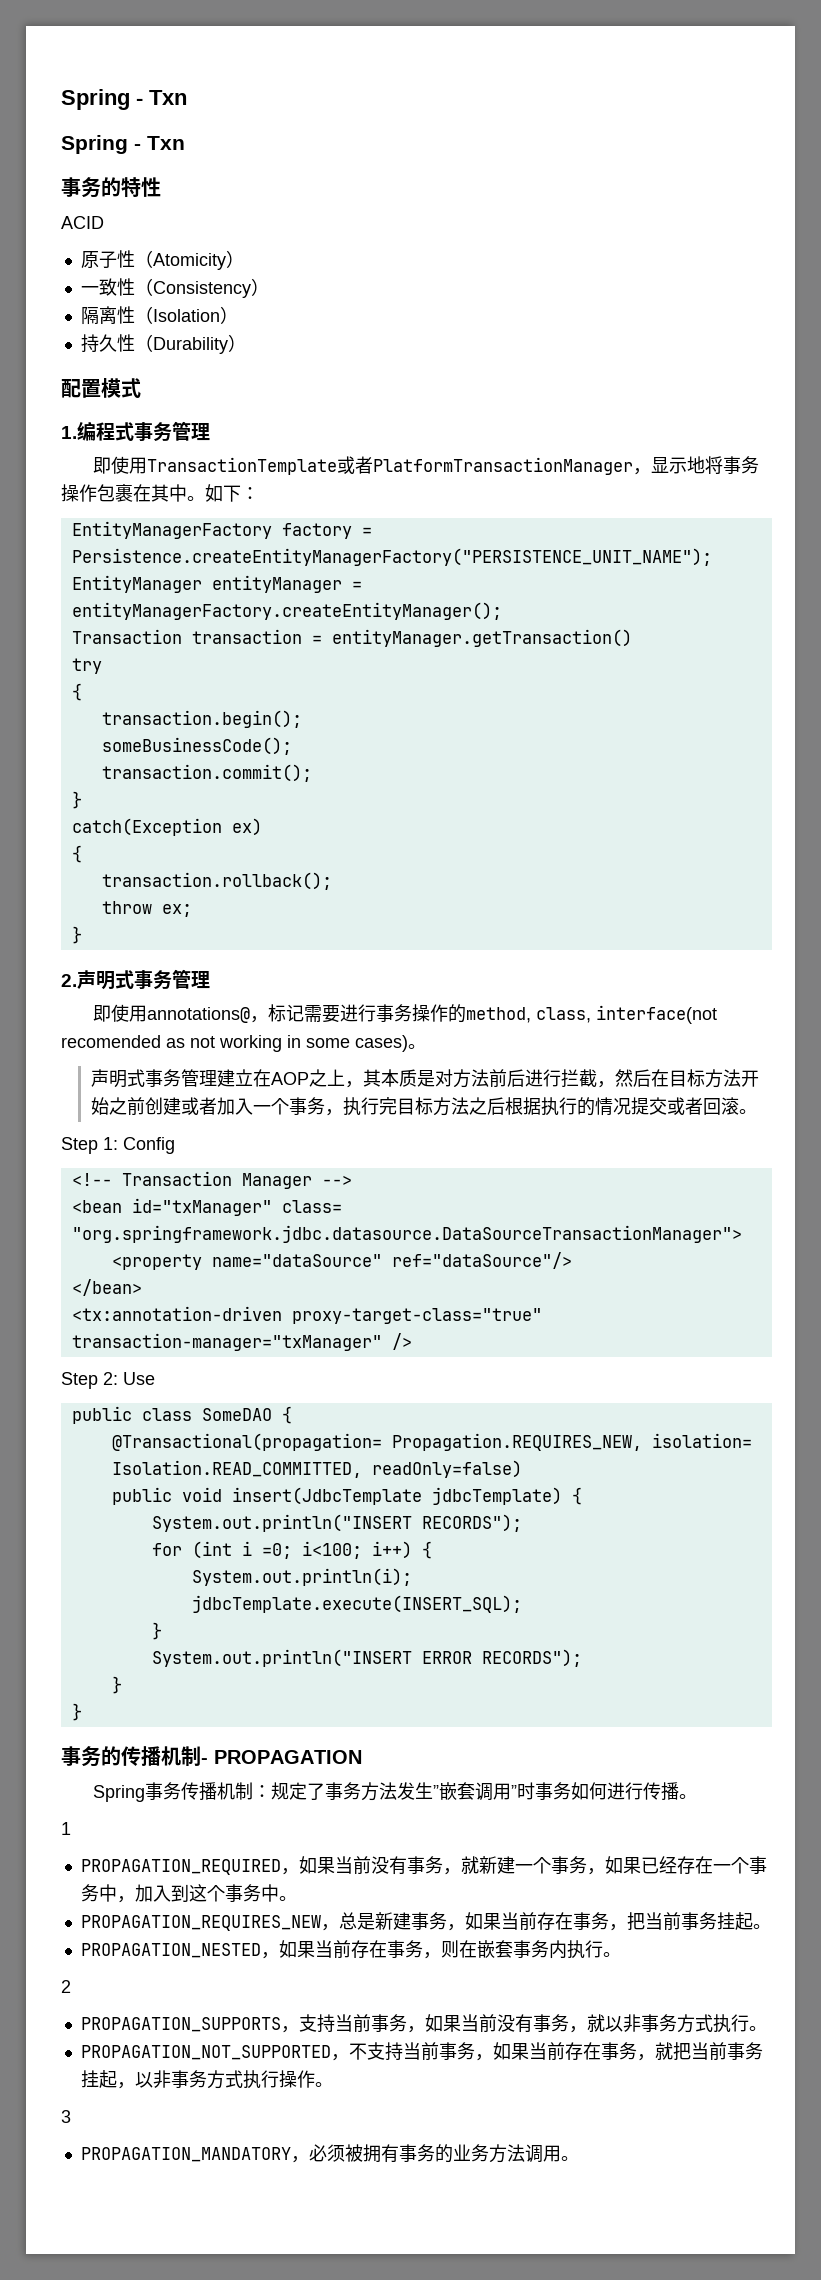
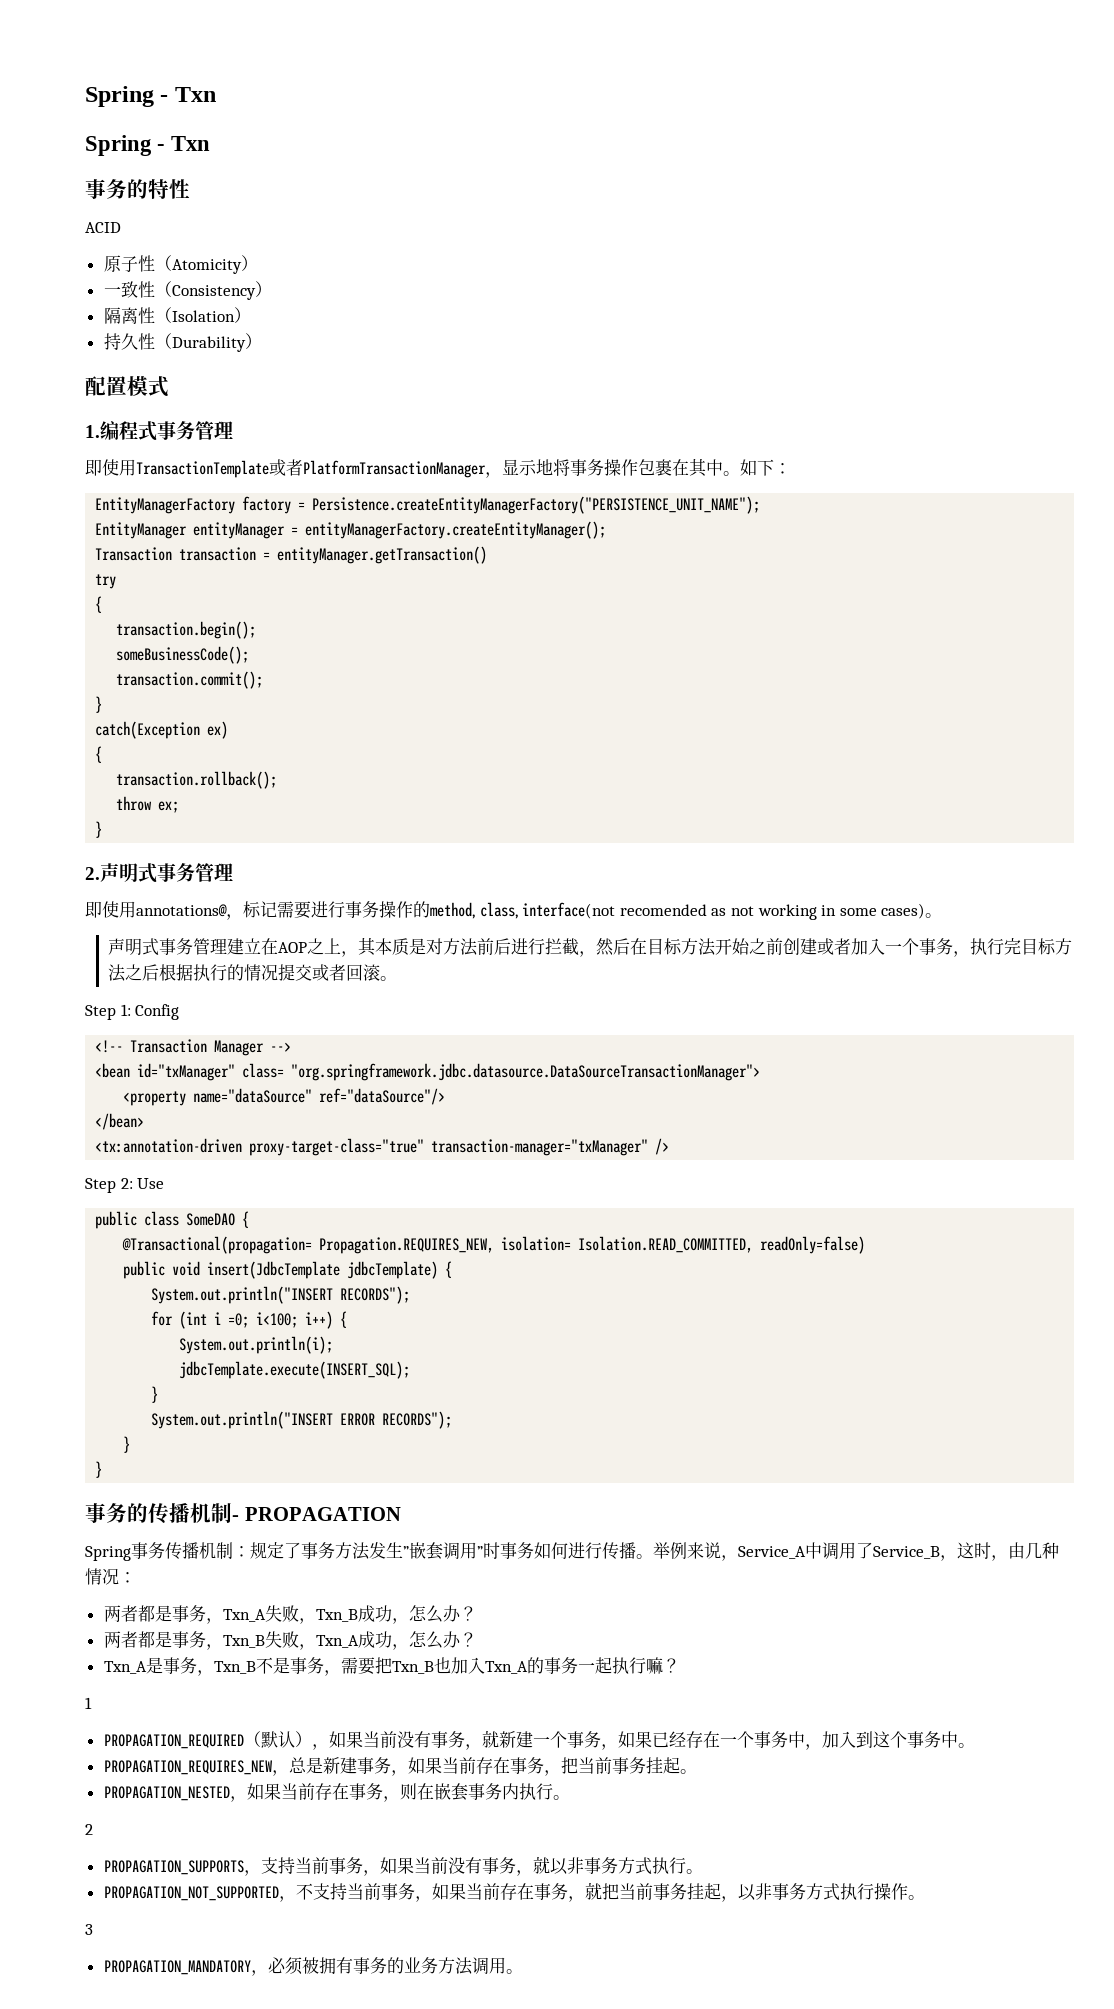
(697, 1796) none -> [653,1542,1059,1561] [85,1568,136,1585] [103,1605,477,1624] [103,1631,477,1650] [103,1657,680,1676] 举例来说，Service_A中调用了Service_B，这时，由几种情况： // 两者都是事务，Txn_A失败，Txn_B成功，怎么办？ // 两者都是事务，Txn_B失败，Txn_A成功，怎么办？ // Txn_A是事务，Txn_B不是事务，需要把Txn_B也加入Txn_A的事务一起执行嘛？
(281, 1867) none -> [243,1731,312,1748] （默认）

